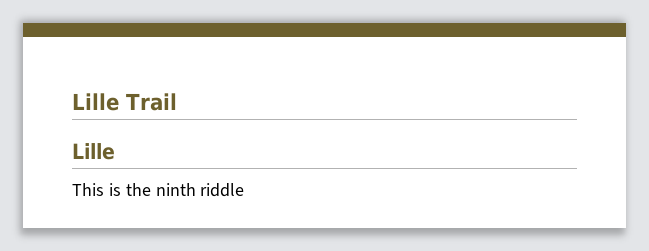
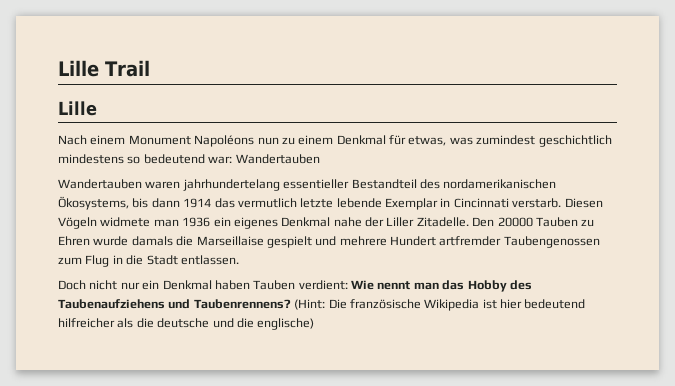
[72,183,245,197] This is the ninth riddle -> [58,135,612,147] [58,154,320,164] [58,179,557,191] [58,196,603,210] [58,217,595,229] [58,236,600,248] [58,255,239,267] [58,280,532,292] [58,299,586,311] [58,318,315,330] Nach einem Monument Napoléons nun zu einem Denkmal für etwas, was zumindest geschichtlich mindestens so bedeutend war: Wandertauben // Wandertauben waren jahrhundertelang essentieller Bestandteil des nordamerikanischen Ökosystems, bis dann 1914 das vermutlich letzte lebende Exemplar in Cincinnati verstarb. Diesen Vögeln widmete man 1936 ein eigenes Denkmal nahe der Liller Zitadelle. Den 20000 Tauben zu Ehren wurde damals die Marseillaise gespielt und mehrere Hundert artfremder Taubengenossen zum Flug in die Stadt entlassen. // Doch nicht nur ein Denkmal haben Tauben verdient: Wie nennt man das Hobby des Taubenaufziehens und Taubenrennens? (Hint: Die französische Wikipedia ist hier bedeutend hilfreicher als die deutsche und die englische)

